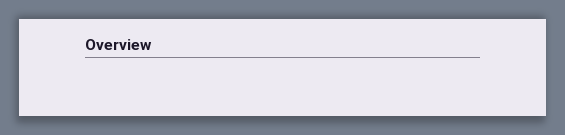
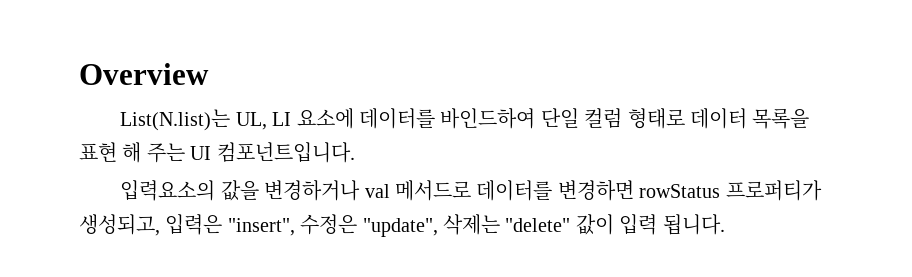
(152, 44) none -> [120,108,810,131] [79,142,355,163] [120,180,822,201] [79,214,725,237] // List(N.list)는 UL, LI 요소에 데이터를 바인드하여 단일 컬럼 형태로 데이터 목록을 표현 해 주는 UI 컴포넌트입니다. // 입력요소의 값을 변경하거나 val 메서드로 데이터를 변경하면 rowStatus 프로퍼티가 생성되고, 입력은 "insert", 수정은 "update", 삭제는 "delete" 값이 입력 됩니다.

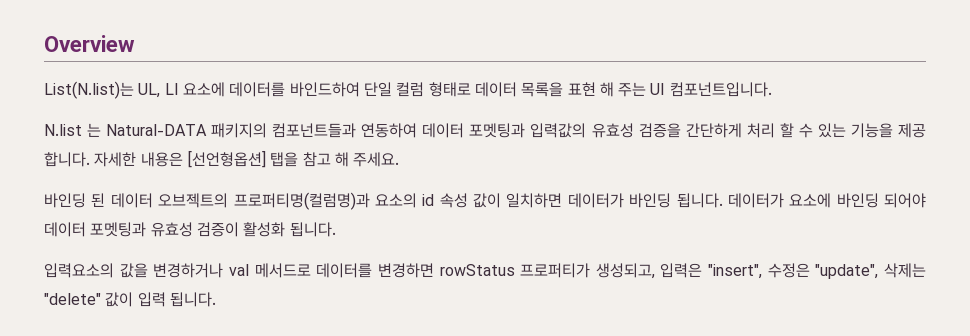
(355, 152) none -> [44,123,926,138] [44,150,400,168] [44,192,926,210] [44,222,336,237] // N.list 는 Natural-DATA 패키지의 컴포넌트들과 연동하여 데이터 포멧팅과 입력값의 유효성 검증을 간단하게 처리 할 수 있는 기능을 제공 합니다. 자세한 내용은 [선언형옵션] 탭을 참고 해 주세요. // 바인딩 된 데이터 오브젝트의 프로퍼티명(컬럼명)과 요소의 id 속성 값이 일치하면 데이터가 바인딩 됩니다. 데이터가 요소에 바인딩 되어야 데이터 포멧팅과 유효성 검증이 활성화 됩니다.

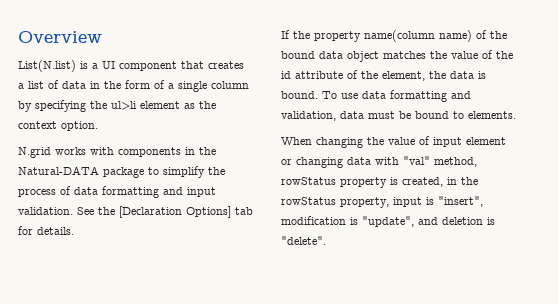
[44,81,772,99] [44,123,926,138] [44,150,400,168] [44,192,926,210] [44,222,336,237] [44,263,926,279] [44,292,216,307] List(N.list)는 UL, LI 요소에 데이터를 바인드하여 단일 컬럼 형태로 데이터 목록을 표현 해 주는 UI 컴포넌트입니다. // N.list 는 Natural-DATA 패키지의 컴포넌트들과 연동하여 데이터 포멧팅과 입력값의 유효성 검증을 간단하게 처리 할 수 있는 기능을 제공 합니다. 자세한 내용은 [선언형옵션] 탭을 참고 해 주세요. // 바인딩 된 데이터 오브젝트의 프로퍼티명(컬럼명)과 요소의 id 속성 값이 일치하면 데이터가 바인딩 됩니다. 데이터가 요소에 바인딩 되어야 데이터 포멧팅과 유효성 검증이 활성화 됩니다. // 입력요소의 값을 변경하거나 val 메서드로 데이터를 변경하면 rowStatus 프로퍼티가 생성되고, 입력은 "insert", 수정은 "update", 삭제는 "delete" 값이 입력 됩니다. -> [18,60,244,72] [18,80,249,92] [18,100,216,112] [18,121,98,131] [18,147,216,158] [18,166,225,178] [18,186,216,198] [18,206,253,218] [18,226,74,235] [281,30,507,42] [281,50,513,62] [281,70,486,81] [281,90,471,102] [281,111,516,121] [281,136,506,148] [281,156,477,168] [281,177,478,188] [281,196,483,208] [281,216,495,227] [281,236,326,245] List(N.list) is a UI component that creates a list of data in the form of a single column by specifying the ul>li element as the context option. // N.grid works with components in the Natural-DATA package to simplify the process of data formatting and input validation. See the [Declaration Options] tab for details. // If the property name(column name) of the bound data object matches the value of the id attribute of the element, the data is bound. To use data formatting and validation, data must be bound to elements. // When changing the value of input element or changing data with "val" method, rowStatus property is created, in the rowStatus property, input is "insert", modification is "update", and deletion is "delete".

